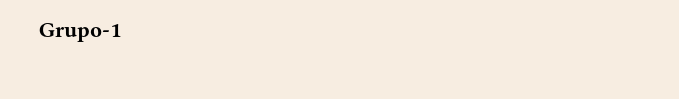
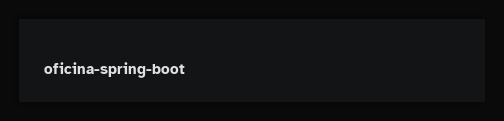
[39,23,121,42] Grupo-1 -> [44,62,185,78] oficina-spring-boot

